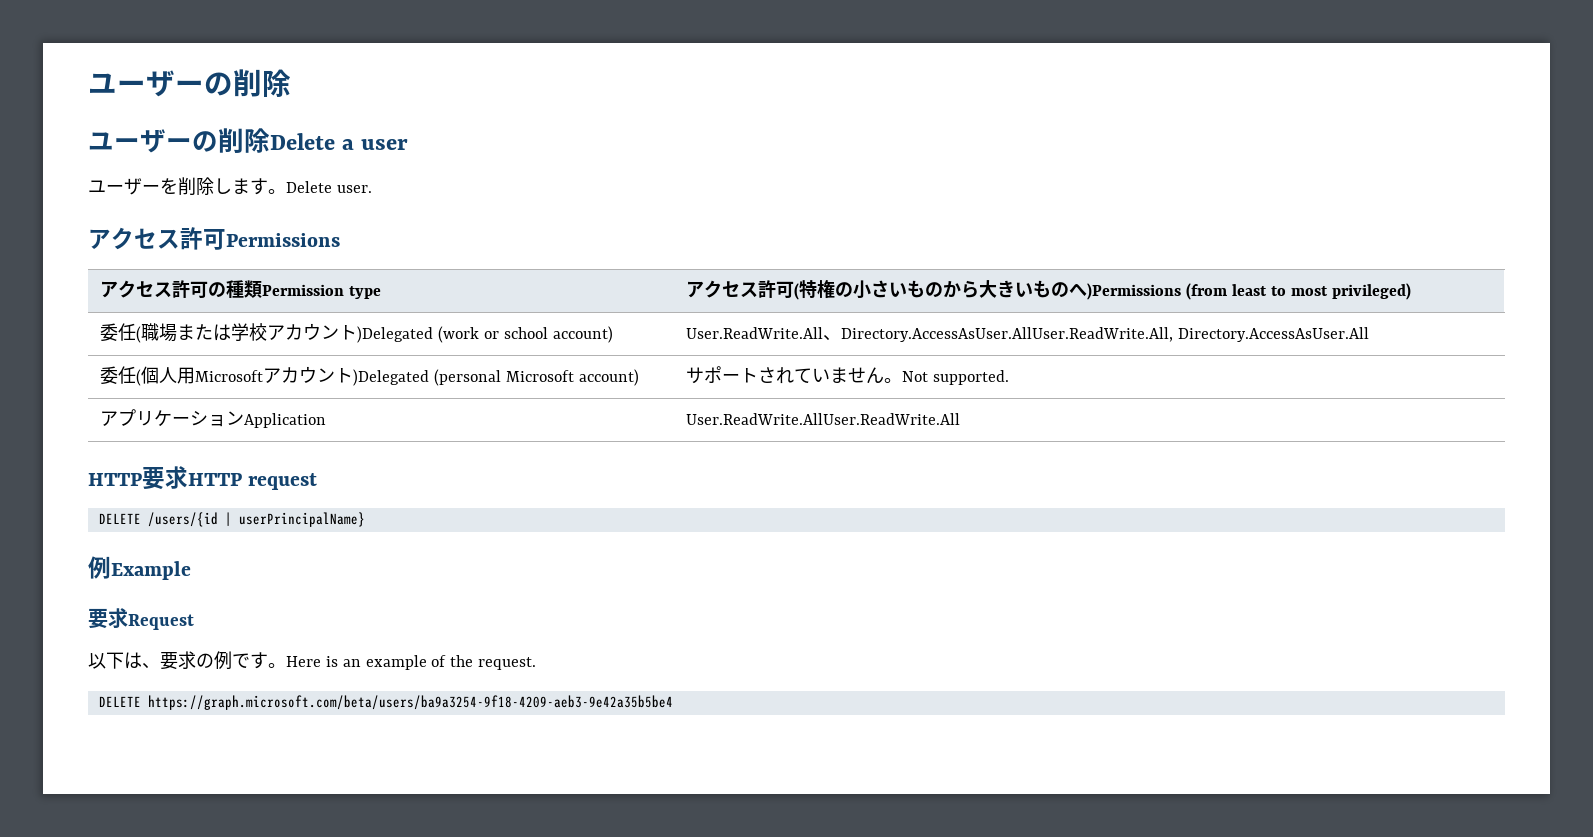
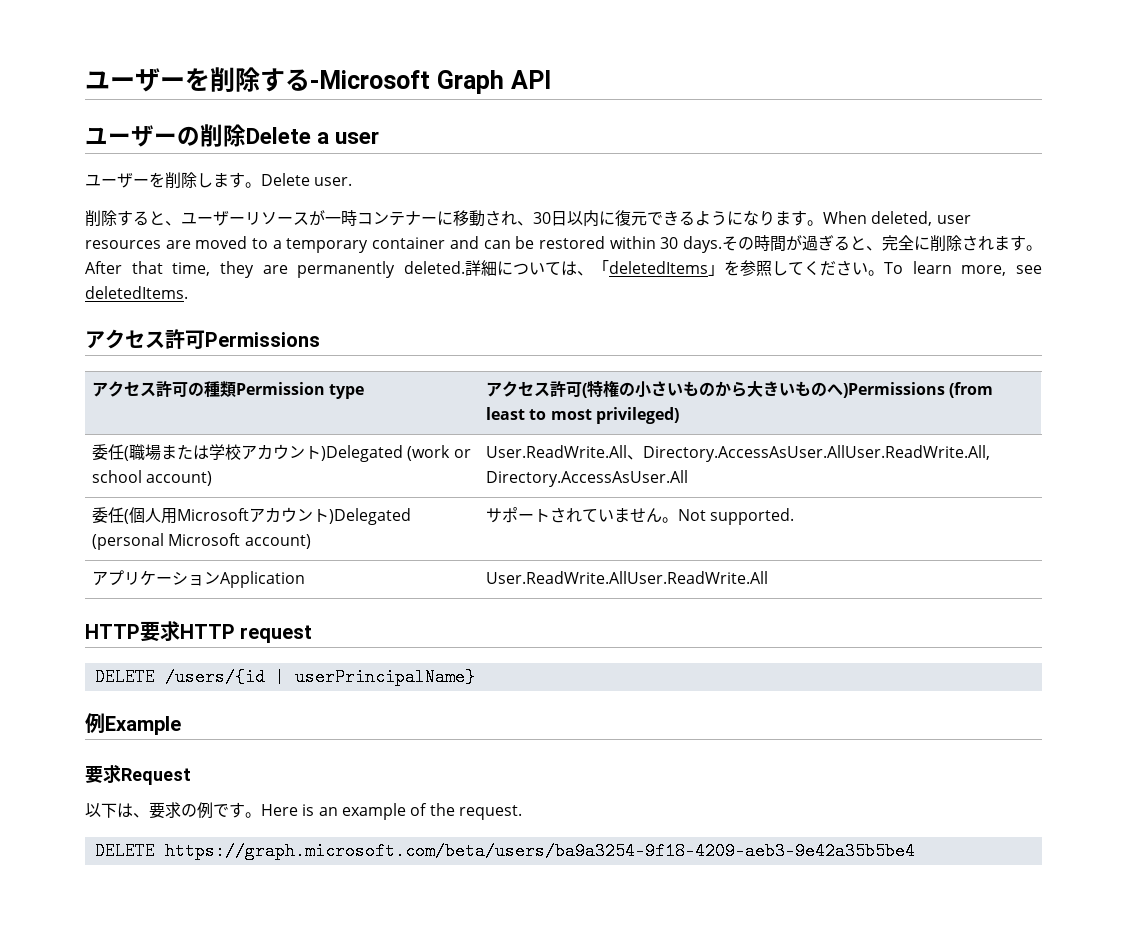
[88,69,291,97] ユーザーの削除 -> [85,67,551,94] ユーザーを削除する-Microsoft Graph API
(372, 189) none -> [85,210,971,227] [85,235,1042,253] [85,260,1042,278] [85,286,188,299] // 削除すると、ユーザーリソースが一時コンテナーに移動され、30日以内に復元できるようになります。When deleted, user resources are moved to a temporary container and can be restored within 30 days.その時間が過ぎると、完全に削除されます。After that time, they are permanently deleted.詳細については、「deletedItems」を参照してください。To learn more, see deletedItems.

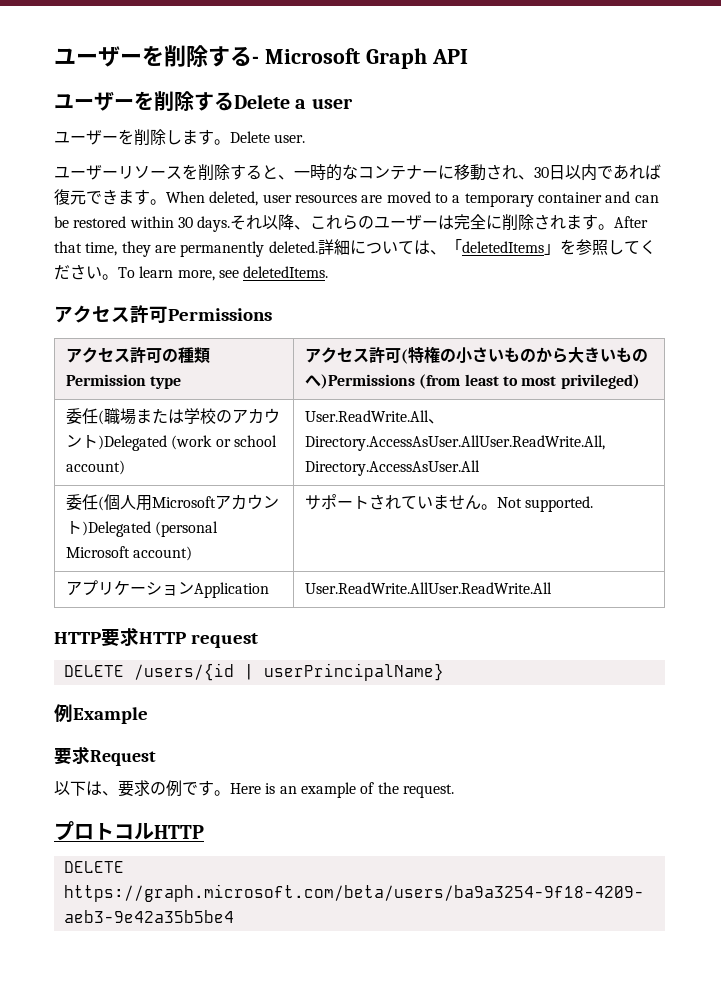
[85,67,430,92] ユーザーを削除する-Microsoft -> [54,45,360,67] ユーザーを削除する- Microsoft
[177,124,246,147] の削除 -> [134,91,234,111] を削除する
[85,210,181,226] 削除すると、 -> (306, 138) none
[309,210,357,226] が一時 -> [182,164,358,181] を削除すると、一時的な
[599,210,775,226] に復元できるようになり -> [597,164,661,180] [54,189,118,205] であれば復元でき
[738,235,883,252] の時間が過ぎると、 -> [246,214,455,230] れ以降、これらのユーザーは
(242, 452) none -> [215,410,232,423] の
(522, 812) none -> [54,821,204,841] // プロトコルHTTP

